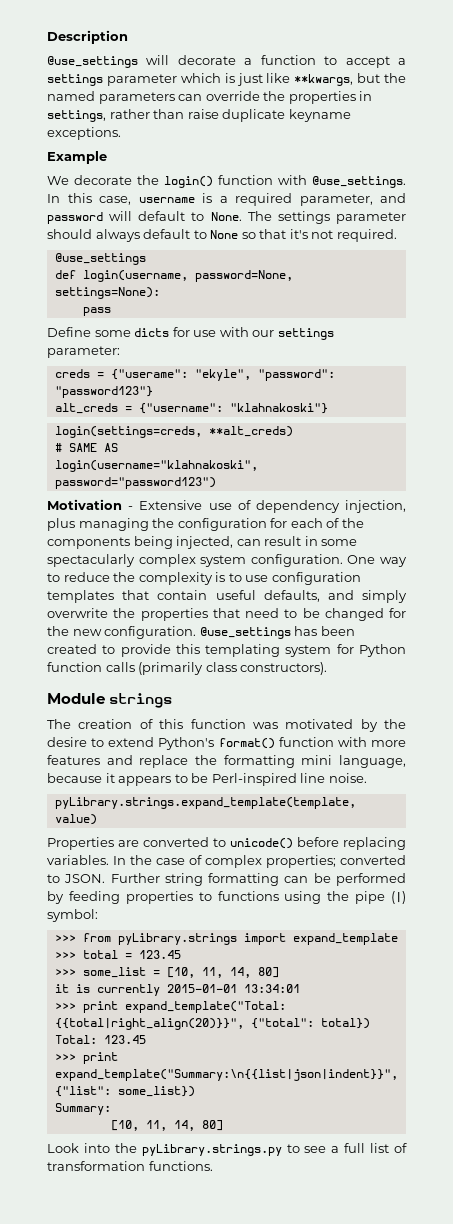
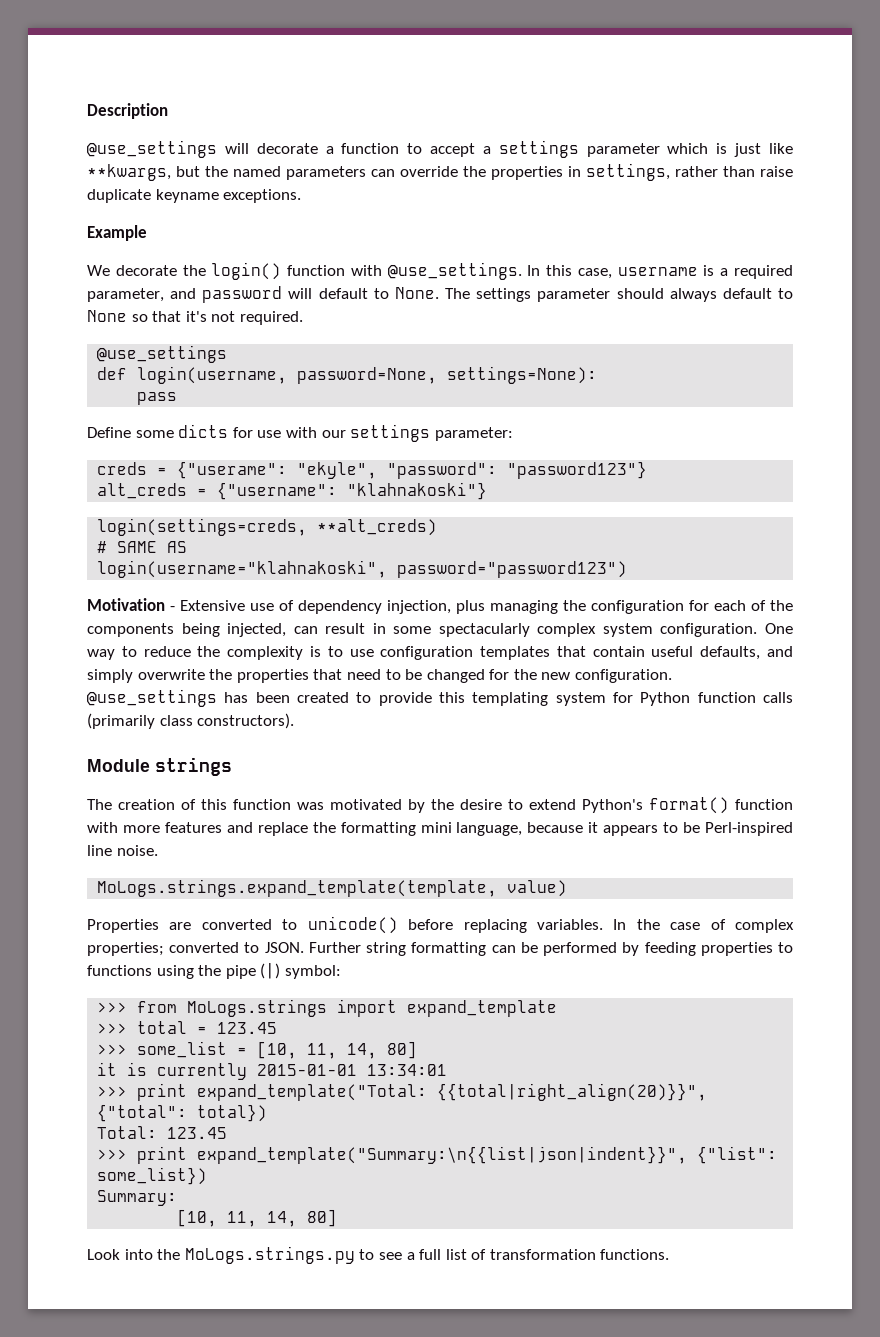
[54,797,356,809] pyLibrary.strings.expand_template(template, -> [97,879,498,897] MoLogs.strings.expand_template(template,
[117,933,237,945] pyLibrary.strings -> [187,999,328,1017] MoLogs.strings
[141,1144,282,1156] pyLibrary.strings.py -> [184,1246,355,1264] MoLogs.strings.py

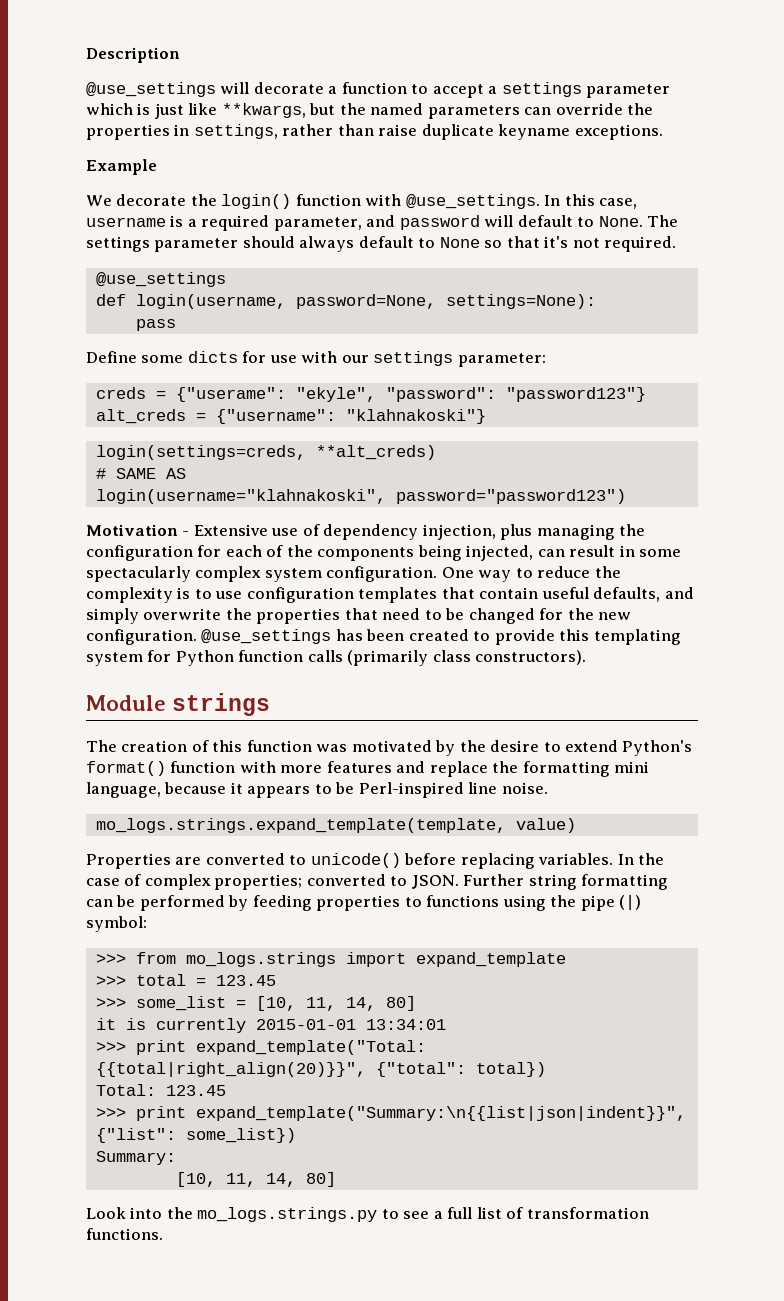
[97,879,498,897] MoLogs.strings.expand_template(template, -> [95,818,506,833] mo_logs.strings.expand_template(template,
[187,999,328,1017] MoLogs.strings -> [185,952,336,967] mo_logs.strings
[184,1246,355,1264] MoLogs.strings.py -> [197,1207,378,1222] mo_logs.strings.py

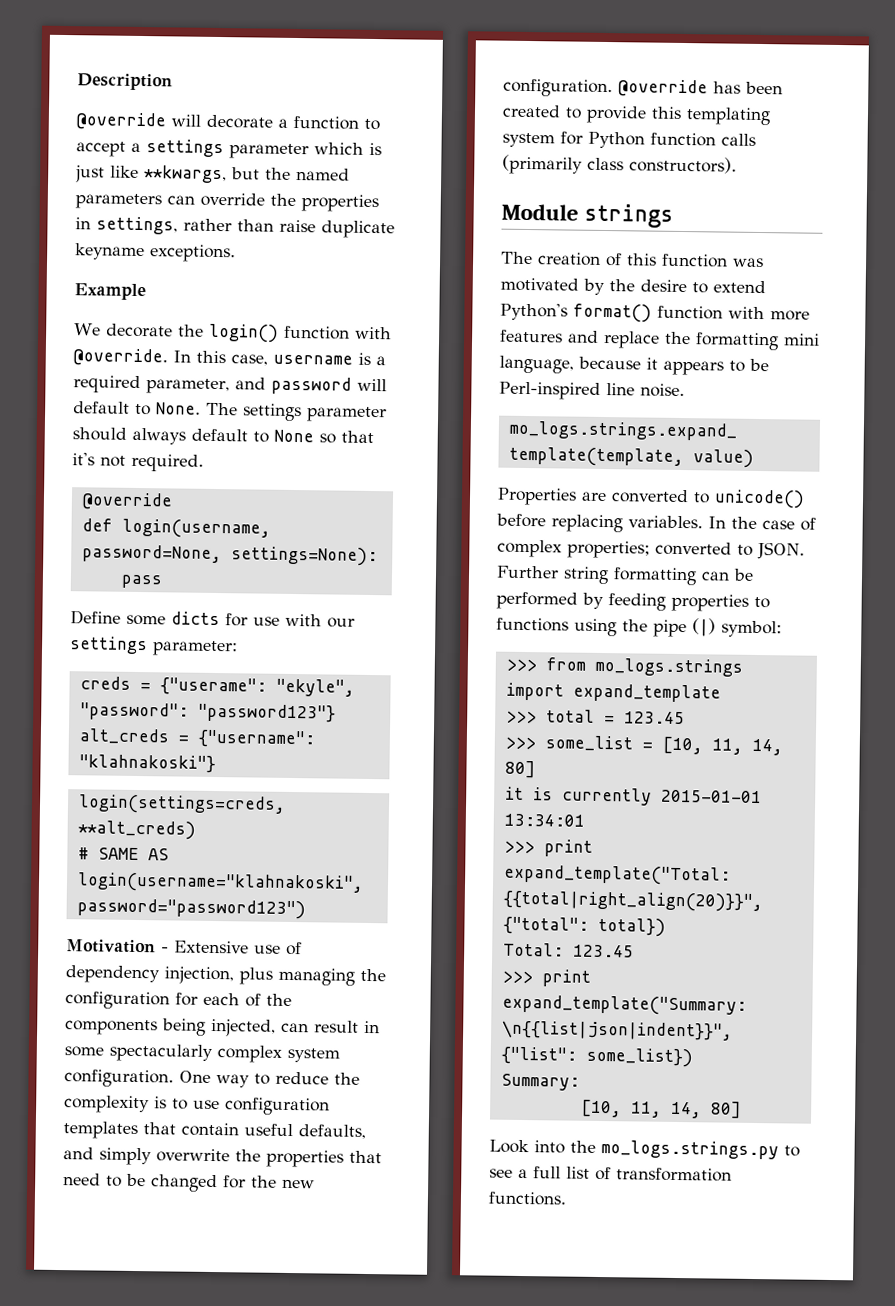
[86,82,216,97] @use_settings -> [76,112,166,131] @override
[405,194,540,209] @use_settings. -> [73,348,168,367] @override.
[95,272,226,287] @use_settings -> [81,492,173,511] @override
[201,629,332,644] @use_settings -> [618,79,708,98] @override

